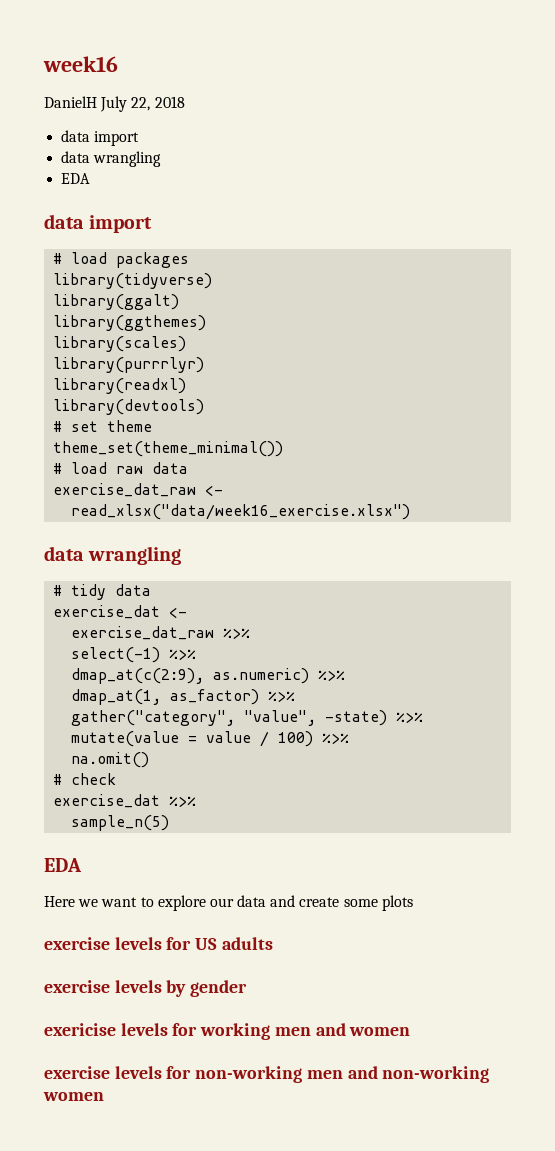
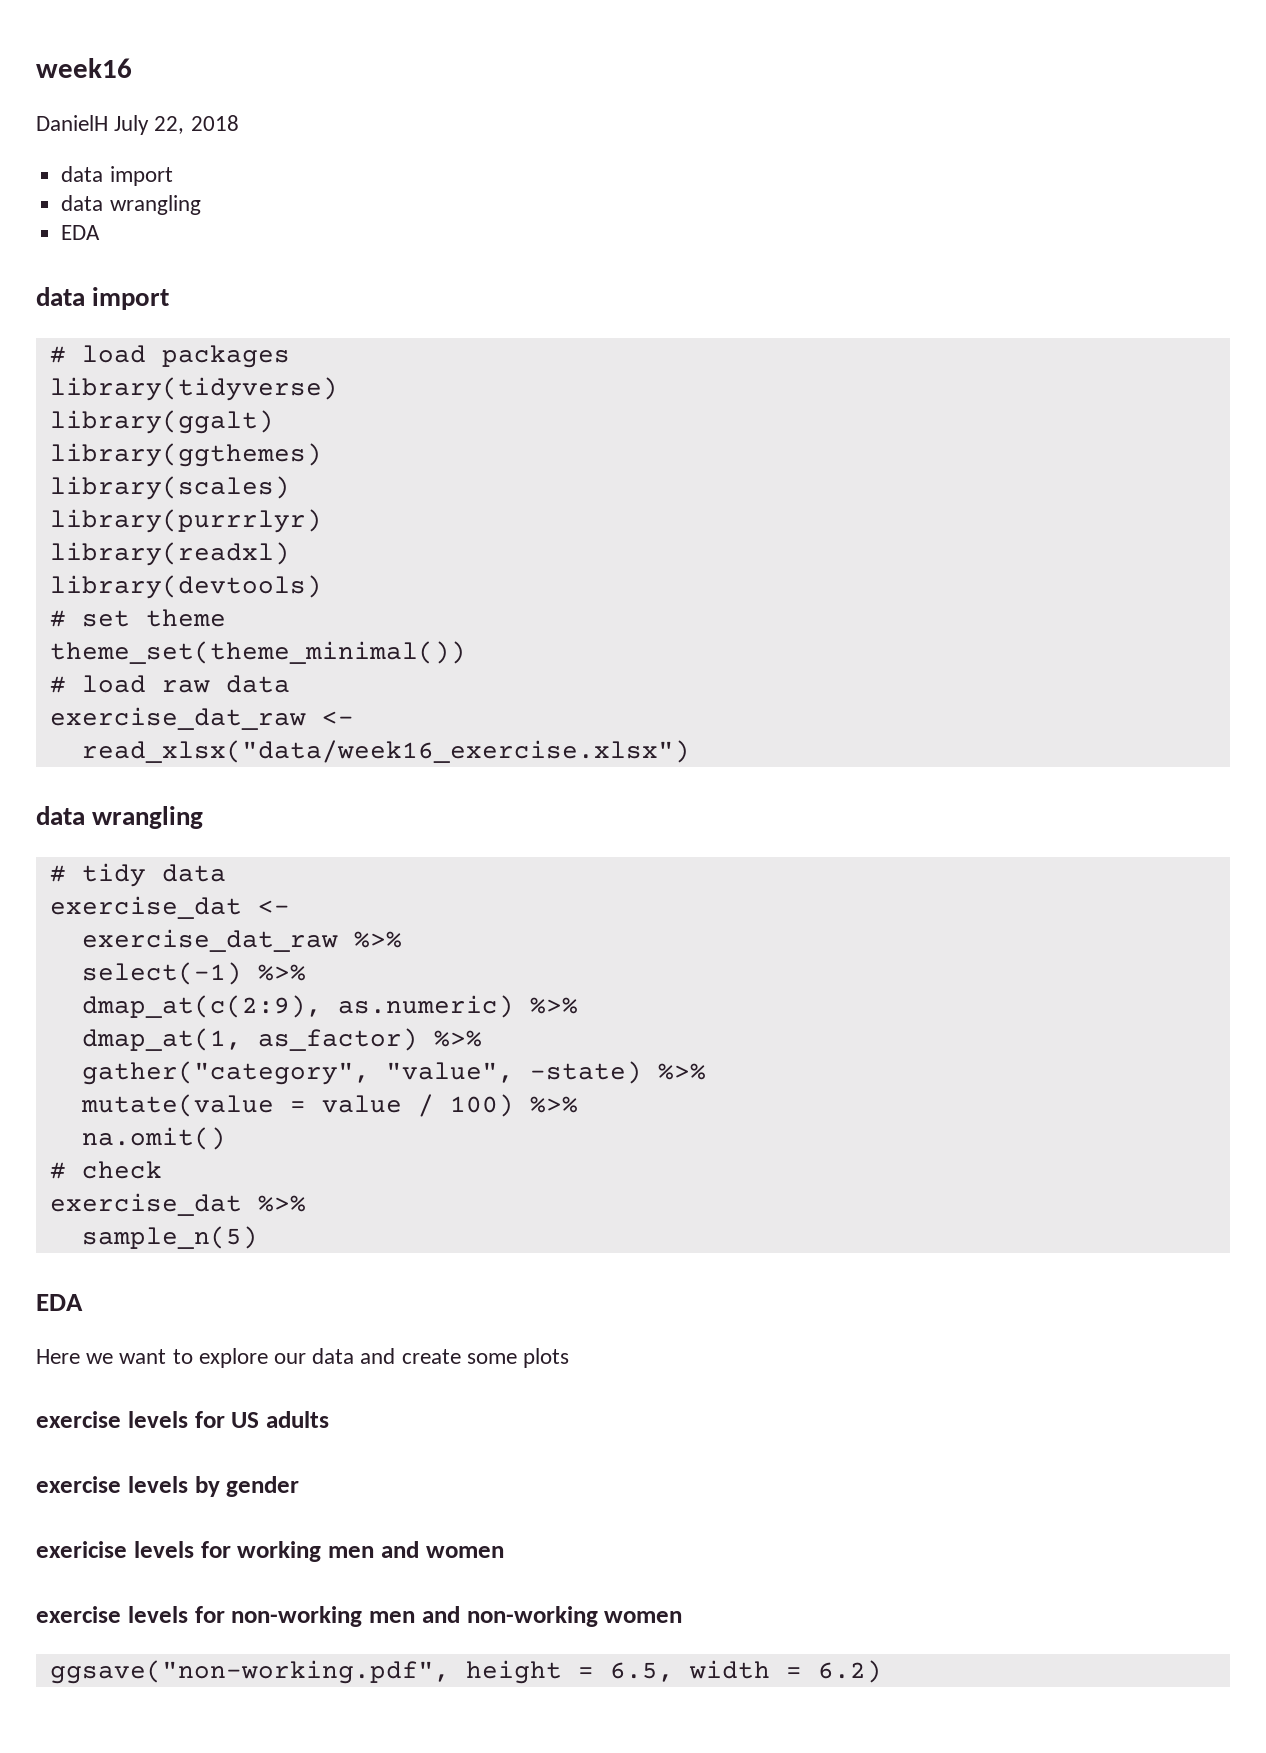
(104, 1096) none -> [49,1660,882,1684] // ggsave("non-working.pdf", height = 6.5, width = 6.2)

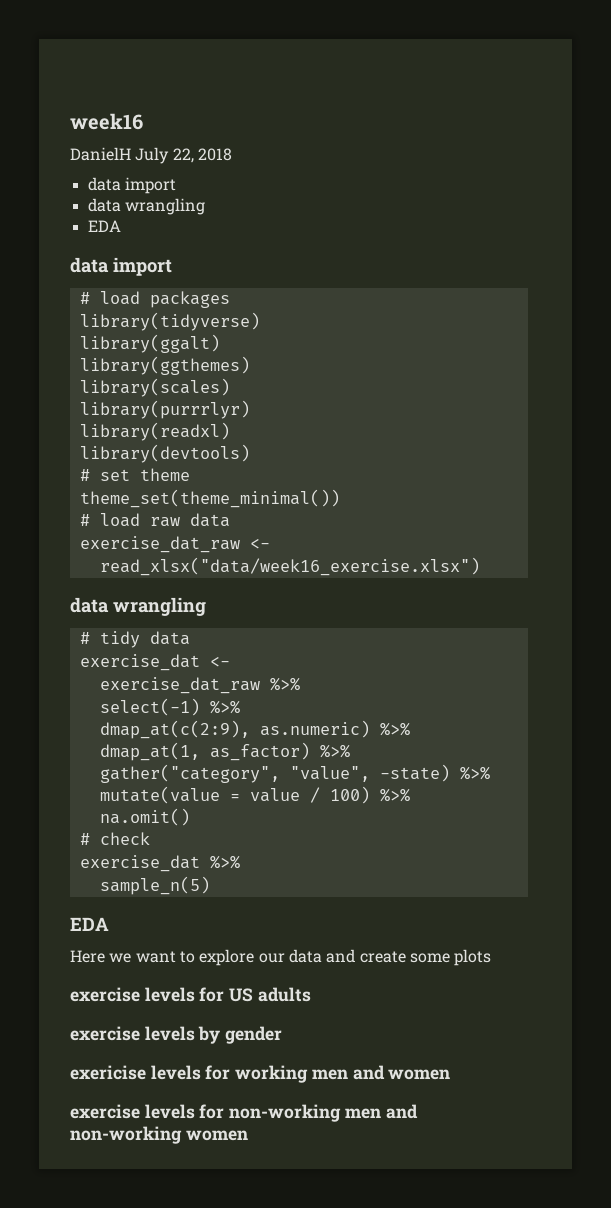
[49,1660,882,1684] // ggsave("non-working.pdf", height = 6.5, width = 6.2) -> (248, 1135) none

